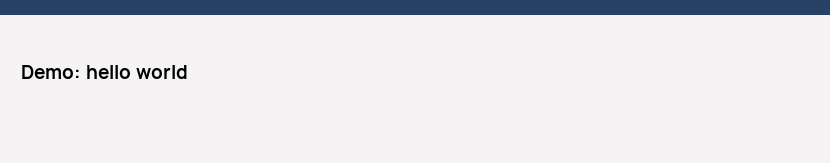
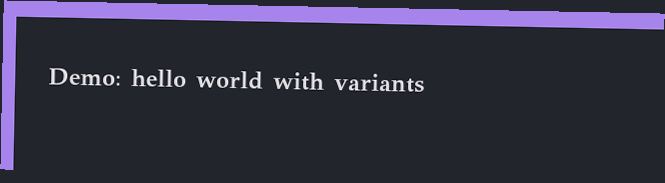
(189, 72) none -> [273,71,425,93] with variants

